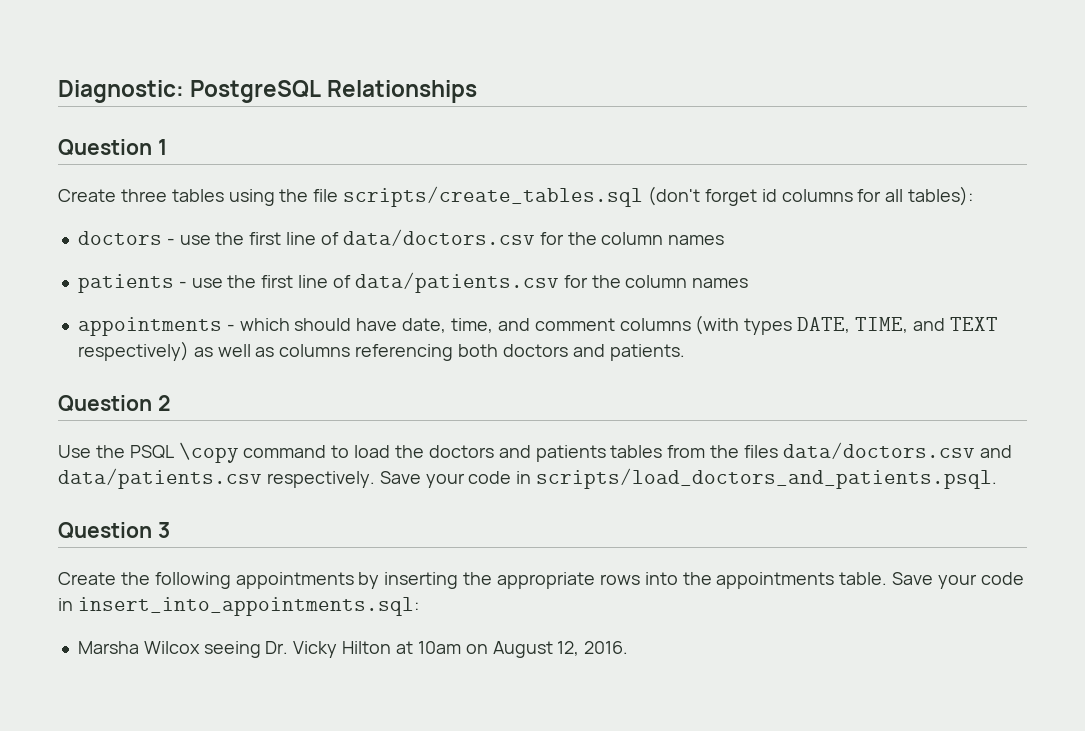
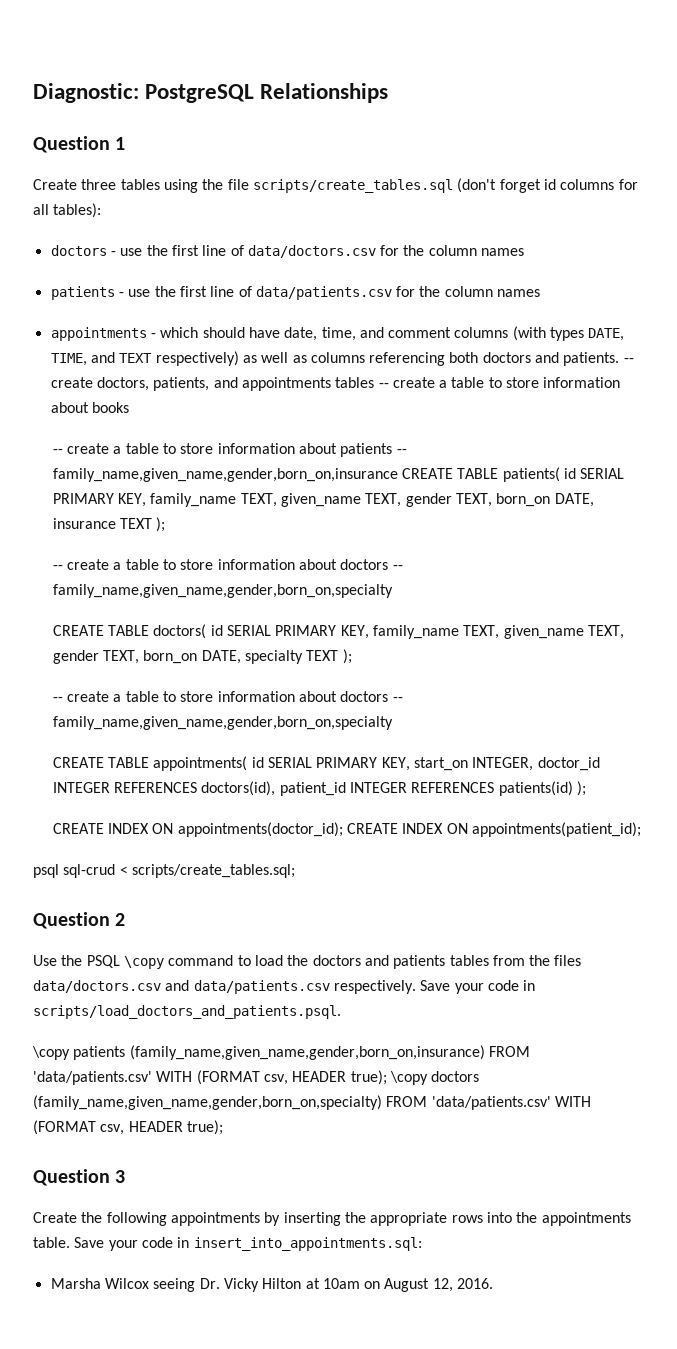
(685, 352) none -> [623,358,634,363] [50,377,621,391] [50,402,129,413] [52,443,407,457] [52,467,625,482] [52,493,594,507] [52,517,166,532] [52,559,403,570] [52,584,393,598] [52,624,624,639] [52,649,352,664] [52,691,403,702] [52,716,393,730] [52,756,600,771] [52,781,586,796] [52,822,641,837] [33,864,295,878] -- create doctors, patients, and appointments tables -- create a table to store information about books // -- create a table to store information about patients -- family_name,given_name,gender,born_on,insurance CREATE TABLE patients( id SERIAL PRIMARY KEY, family_name TEXT, given_name TEXT, gender TEXT, born_on DATE, insurance TEXT ); // -- create a table to store information about doctors -- family_name,given_name,gender,born_on,specialty // CREATE TABLE doctors( id SERIAL PRIMARY KEY, family_name TEXT, given_name TEXT, gender TEXT, born_on DATE, specialty TEXT ); // -- create a table to store information about doctors -- family_name,given_name,gender,born_on,specialty // CREATE TABLE appointments( id SERIAL PRIMARY KEY, start_on INTEGER, doctor_id INTEGER REFERENCES doctors(id), patient_id INTEGER REFERENCES patients(id) ); // CREATE INDEX ON appointments(doctor_id); CREATE INDEX ON appointments(patient_id); // psql sql-crud < scripts/create_tables.sql;
(998, 478) none -> [32,1045,530,1060] [33,1070,480,1085] [33,1095,591,1110] [33,1120,223,1135] // \copy patients (family_name,given_name,gender,born_on,insurance) FROM 'data/patients.csv' WITH (FORMAT csv, HEADER true); \copy doctors (family_name,given_name,gender,born_on,specialty) FROM 'data/patients.csv' WITH (FORMAT csv, HEADER true);

